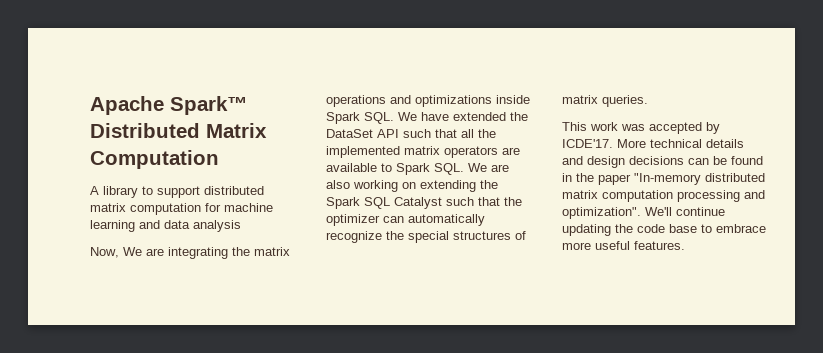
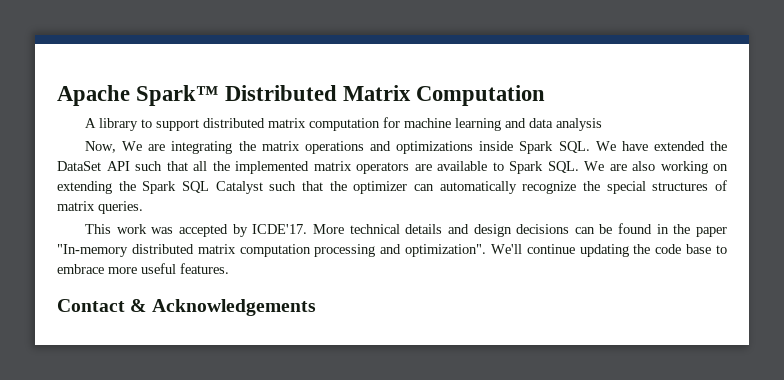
(685, 245) none -> [57,299,316,316] // Contact & Acknowledgements

